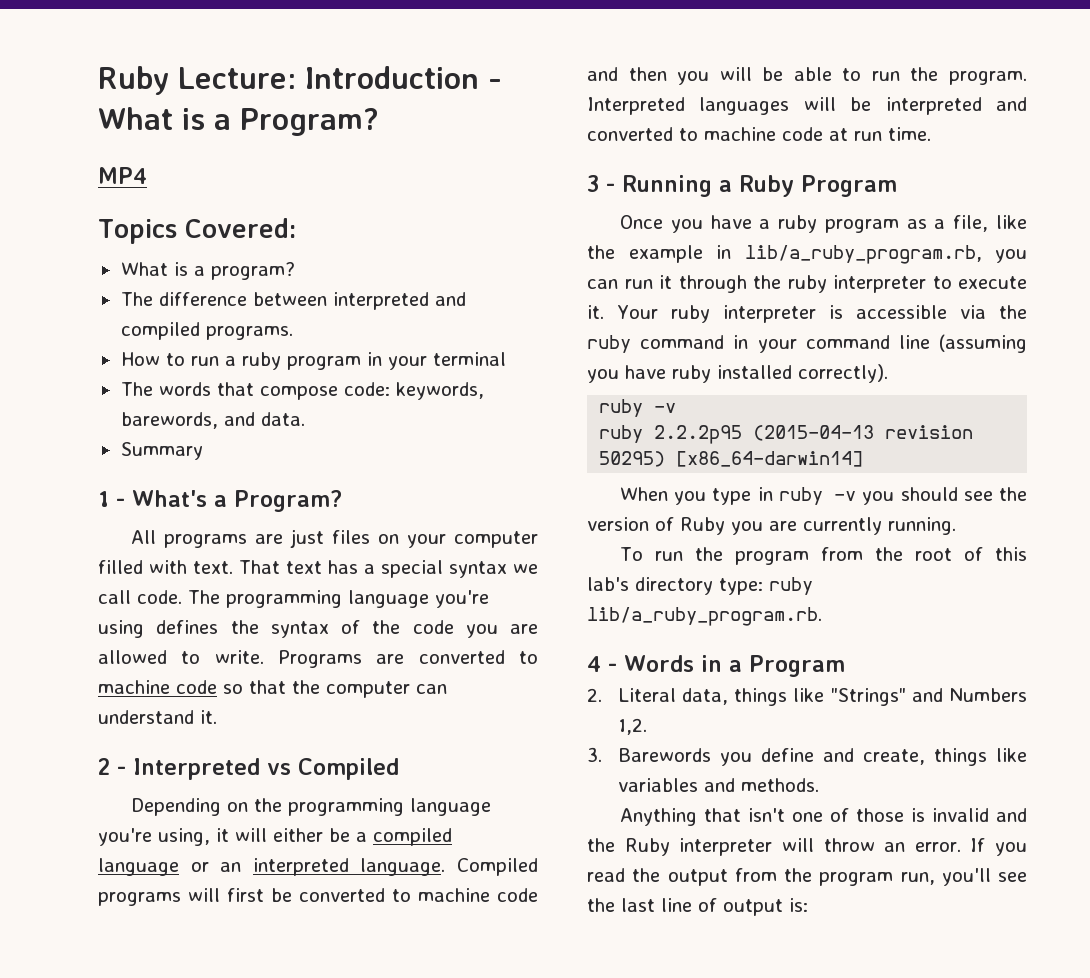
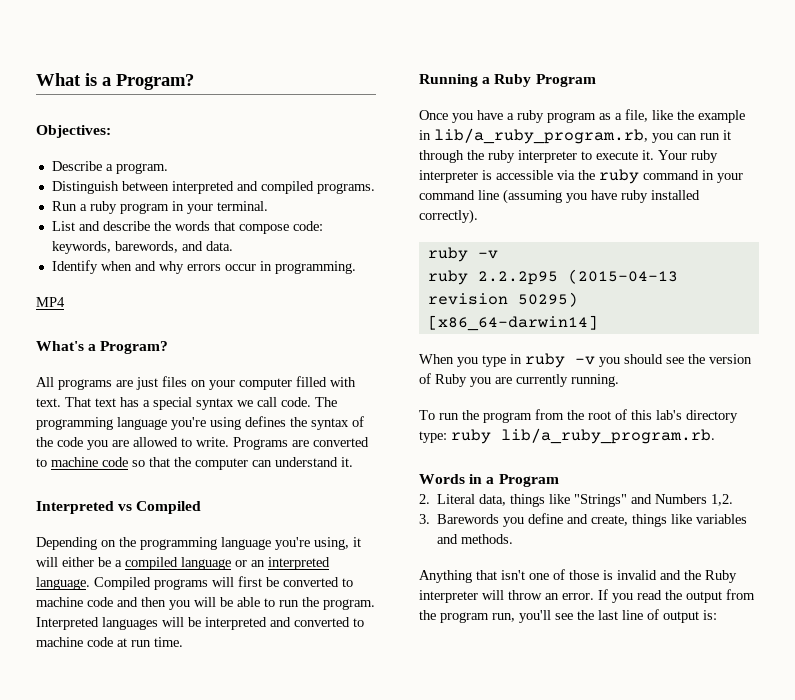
[98,66,502,95] Ruby Lecture: Introduction - -> (36, 79) none
[98,167,147,184] [98,218,296,244] [120,262,295,280] [120,292,247,306] MP4 // Topics Covered: // What is a program? // The difference -> [36,125,111,138] [51,161,168,174] [51,181,119,194] Objectives: // Describe a program. // Distinguish
[120,352,219,366] How to run -> [51,201,77,211] Run
[432,352,506,366] [120,382,153,396] terminal // The -> [216,201,268,211] [51,221,171,231] terminal. // List and describe the
[120,442,203,460] [98,491,125,507] Summary // 1 - -> [51,260,356,274] [36,297,65,307] Identify when and why errors occur in programming. // MP4 //
[98,758,126,775] 2 - -> (353, 462) none
[587,175,615,192] 3 - -> (183, 642) none
[587,656,617,672] 4 - -> (715, 436) none

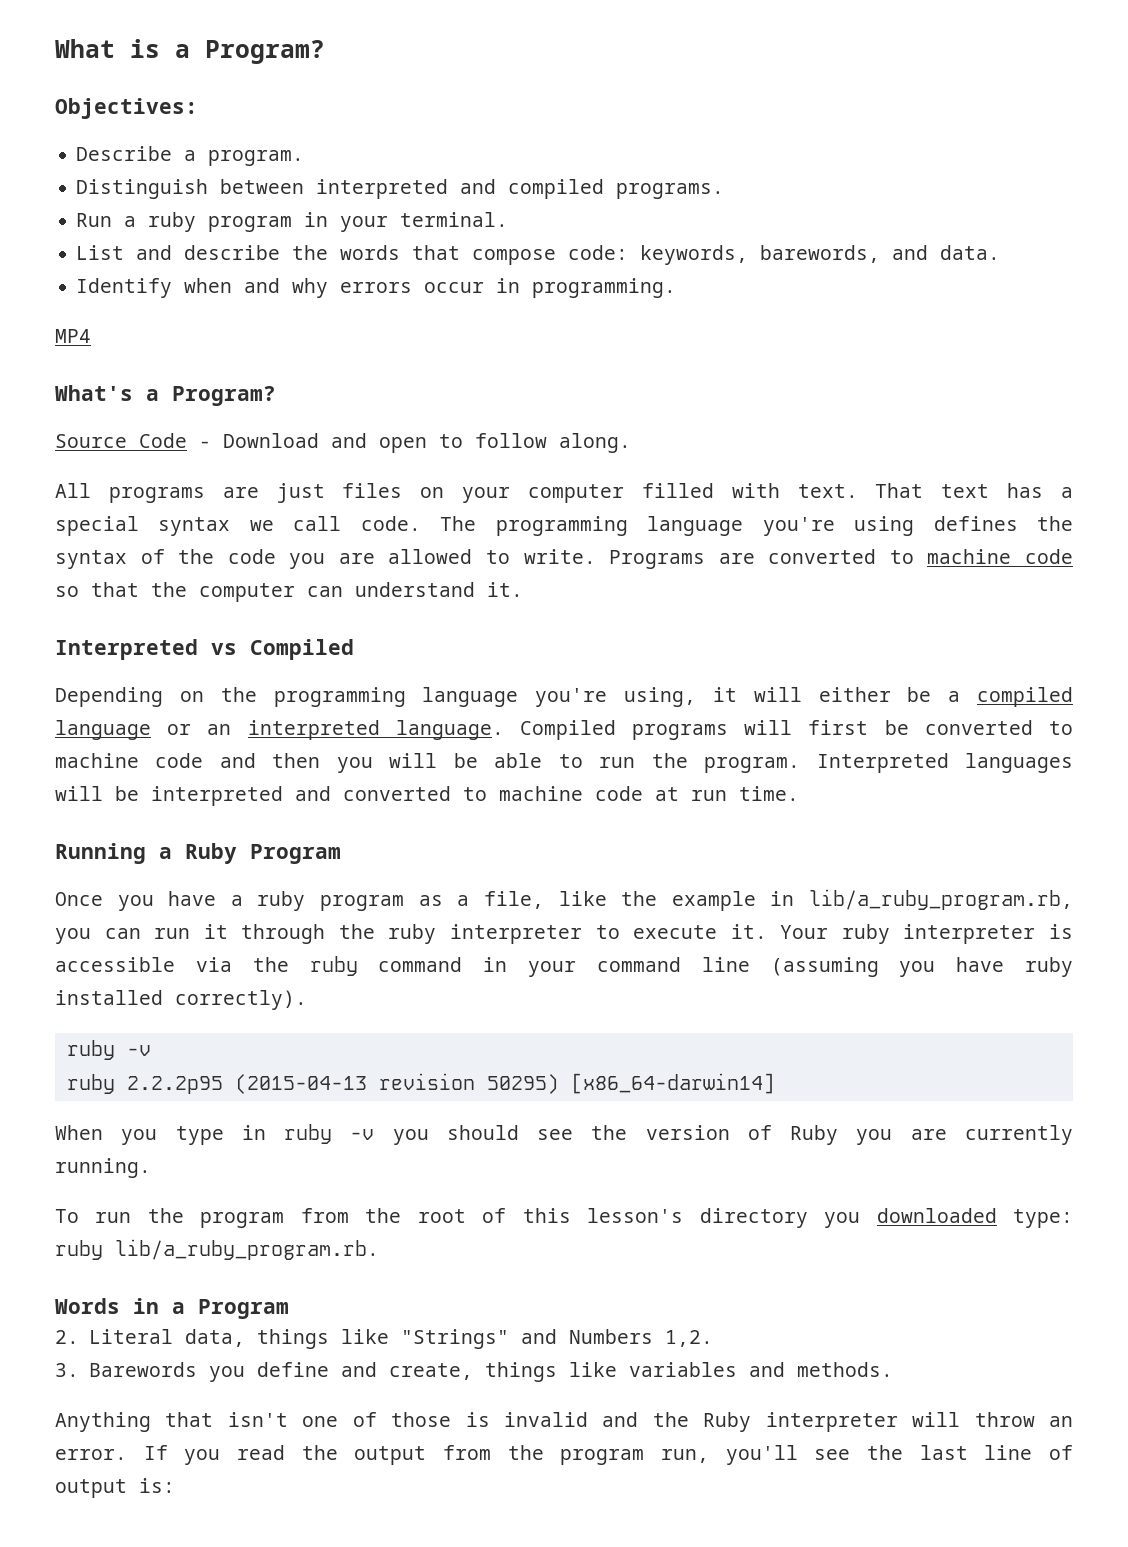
(169, 347) none -> [55,433,631,453] // Source Code - Download and open to follow along.
[656,410,738,423] lab's directory -> [587,1208,997,1228] lesson's directory you downloaded

